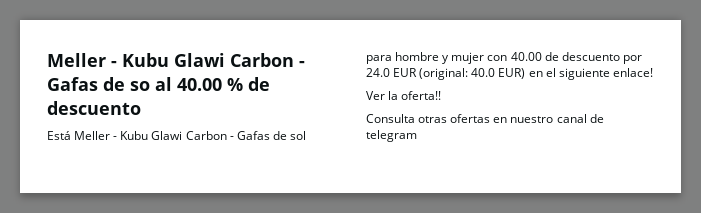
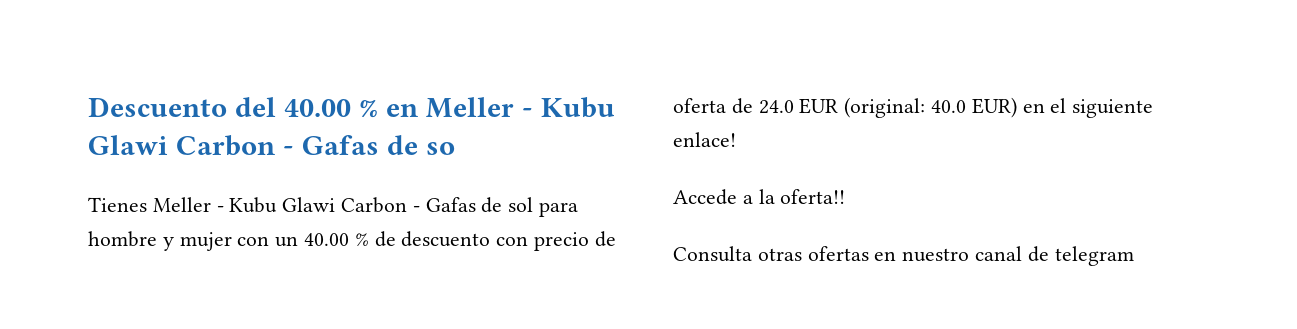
(47, 60) none -> [88,97,418,118] Descuento del 40.00 % en
[155,77,270,91] [47,101,141,115] [47,131,71,140] al 40.00 % de descuento // Está -> [88,197,147,212] // Tienes
[510,52,642,64] 40.00 de descuento por -> [275,231,616,251] [673,98,753,114] un 40.00 % de descuento con precio de oferta de
[366,91,385,100] Ver -> [673,189,753,205] Accede a

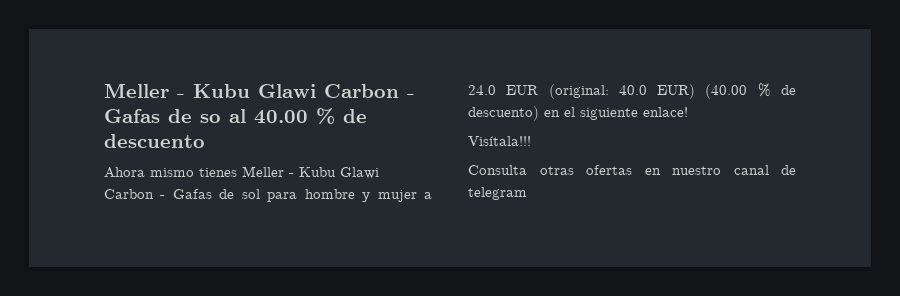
[88,97,418,118] Descuento del 40.00 % en -> (104, 90) none
[88,197,147,212] // Tienes -> [229,108,367,124] [104,134,205,148] [104,167,237,178] al 40.00 % de descuento // Ahora mismo tienes
[237,231,616,251] [673,98,753,114] con un 40.00 % de descuento con precio de oferta de -> [424,192,433,199] a
(1017, 107) none -> [705,83,796,99] [468,106,539,121] (40.00 % de descuento)
[673,189,846,205] Accede a la oferta!! -> [468,136,531,146] Visítala!!!

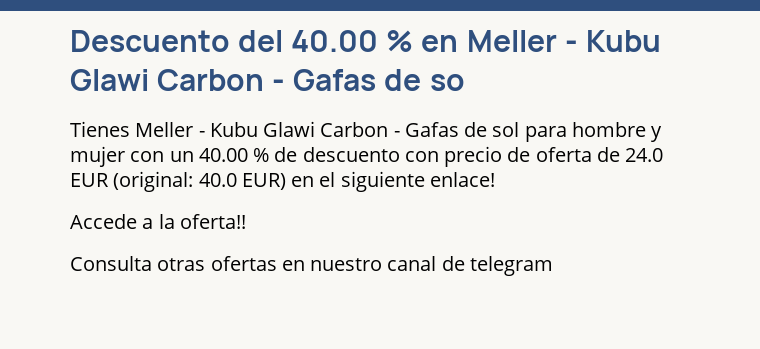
(104, 90) none -> [70,30,459,52] Descuento del 40.00 % en
[229,108,367,124] [104,134,205,148] [104,167,237,178] al 40.00 % de descuento // Ahora mismo tienes -> [70,121,130,137] // Tienes
[424,192,433,199] a -> [130,146,620,167] con un 40.00 % de descuento con precio de oferta de
[705,83,796,99] [468,106,539,121] (40.00 % de descuento) -> (286, 181) none
[468,136,531,146] Visítala!!! -> [70,214,246,229] Accede a la oferta!!

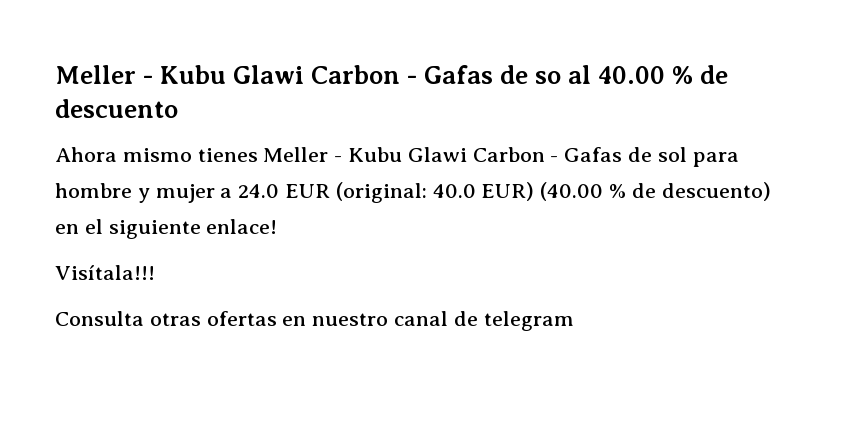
[70,30,459,52] Descuento del 40.00 % en -> (55, 74) none
[70,121,130,137] // Tienes -> [568,65,729,84] [55,99,178,118] [55,147,258,162] al 40.00 % de descuento // Ahora mismo tienes
[130,146,620,167] con un 40.00 % de descuento con precio de oferta de -> [220,188,233,198] a
(286, 181) none -> [540,182,771,201] (40.00 % de descuento)
[70,214,246,229] Accede a la oferta!! -> [55,265,155,280] Visítala!!!

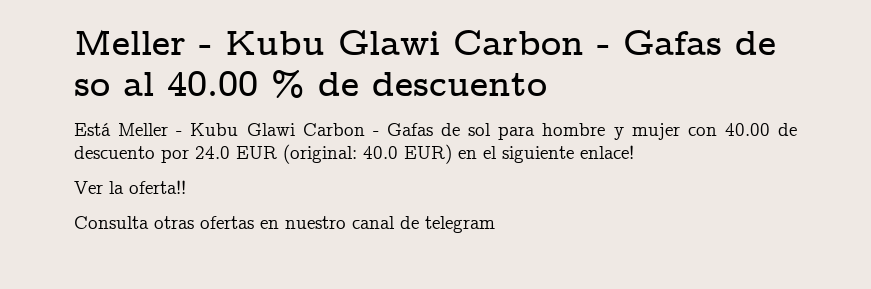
[55,147,258,162] Ahora mismo tienes -> [74,123,111,136] Está
[220,188,233,198] a -> [687,123,797,136] [74,146,189,163] con 40.00 de descuento por
[540,182,771,201] (40.00 % de descuento) -> (452, 154) none
[55,265,155,280] Visítala!!! -> [74,180,186,194] Ver la oferta!!

